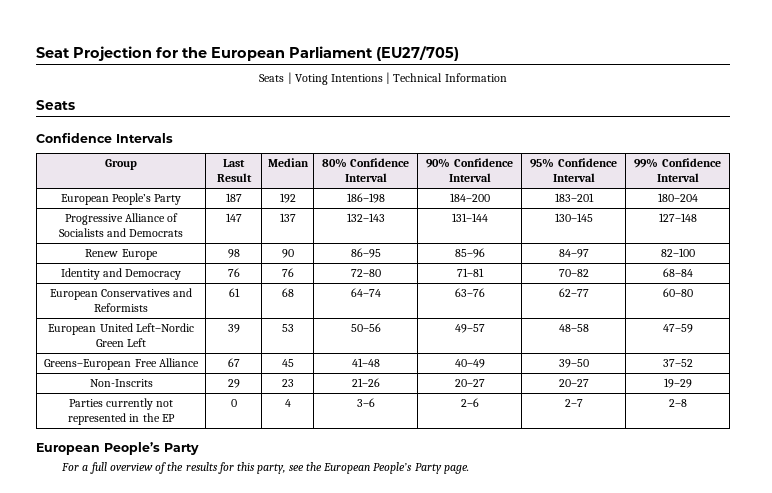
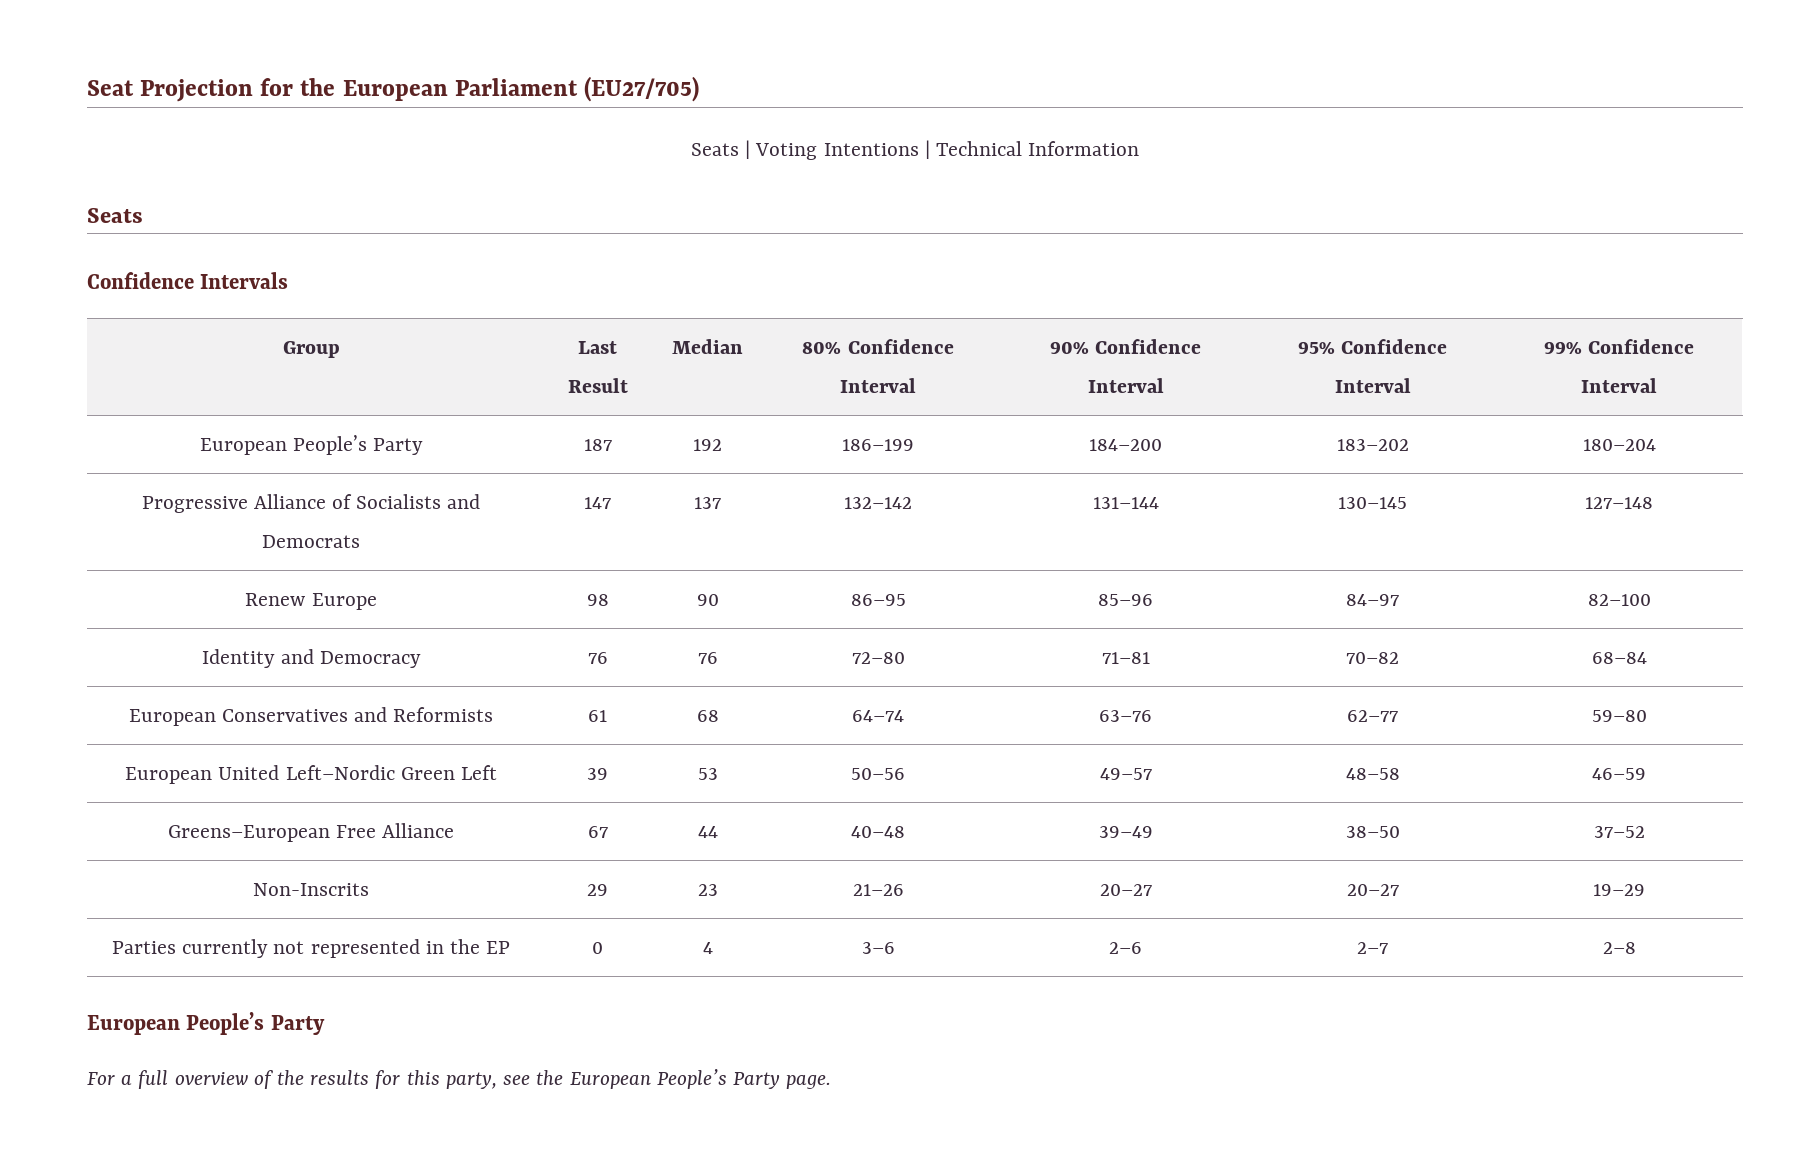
[346,193,385,203] 186–198 -> [842,439,914,451] 186–199
[554,193,594,202] 183–201 -> [1336,439,1409,451] 183–202
[346,213,385,222] 132–143 -> [844,497,912,509] 132–142
[662,288,693,297] 60–80 -> [1591,710,1647,722] 59–80
[662,324,693,333] 47–59 -> [1592,768,1646,780] 46–59
[281,359,294,367] [351,358,380,367] [454,359,485,368] [558,359,589,368] 45 | 41–48 | 40–49 | 39–50 -> [697,826,718,838] [851,826,905,838] [1098,826,1153,838] [1345,826,1400,838] 44 | 40–48 | 39–49 | 38–50

